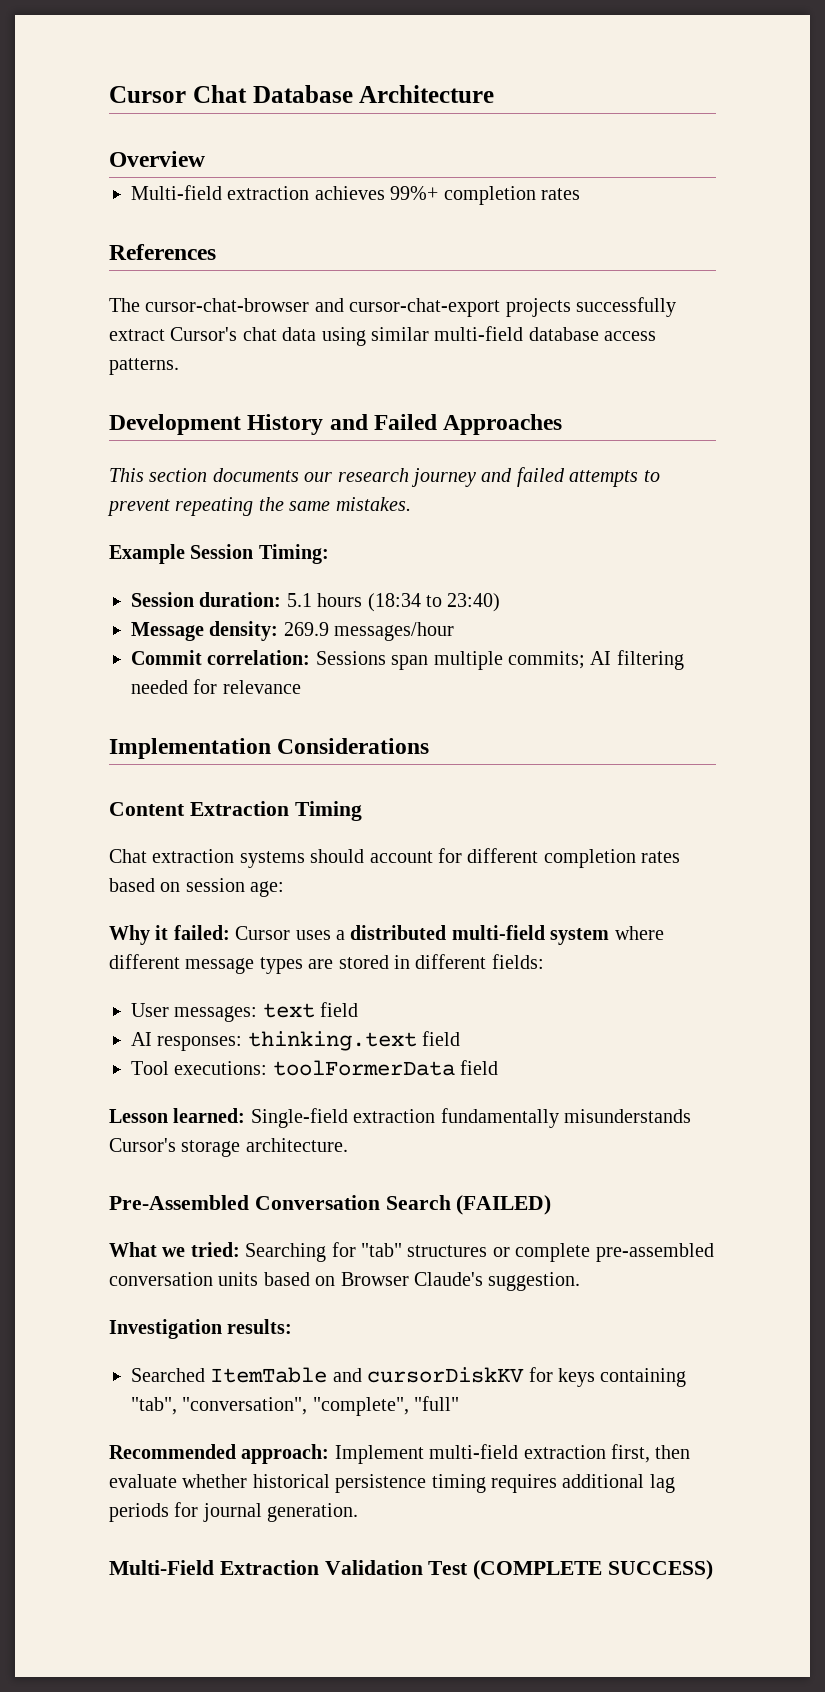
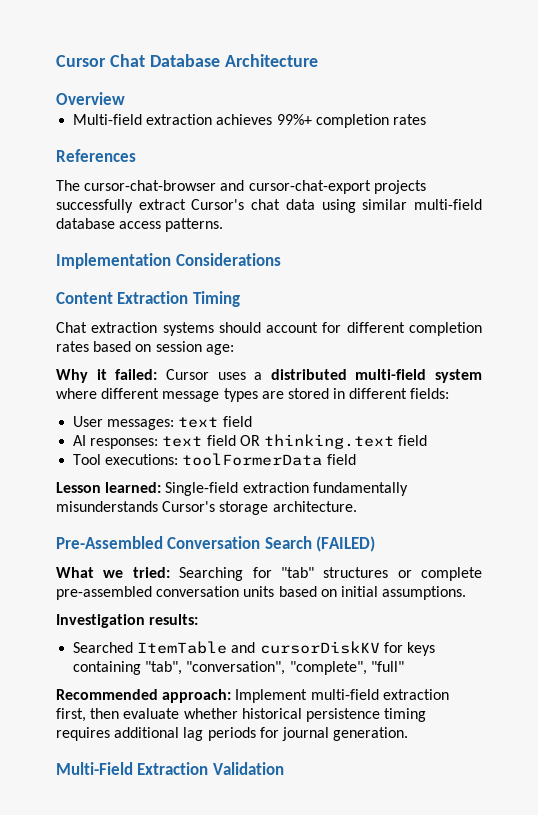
[109,414,563,435] [109,467,660,487] [107,497,411,516] [109,544,329,564] [131,592,501,612] [131,621,455,641] [131,650,684,670] [131,679,301,694] // Development History and Failed Approaches // This section documents our research journey and failed attempts to prevent repeating the same mistakes. // Example Session Timing: // Session duration: 5.1 hours (18:34 to 23:40) // Message density: 269.9 messages/hour // Commit correlation: Sessions span multiple commits; AI filtering needed for relevance -> (224, 225) none
(243, 1043) none -> [162,435,260,447] text field OR
[340,1272,581,1291] Browser Claude's suggestion. -> [340,586,467,600] initial assumptions.
[428,1560,714,1580] Test (COMPLETE SUCCESS) -> (284, 768) none

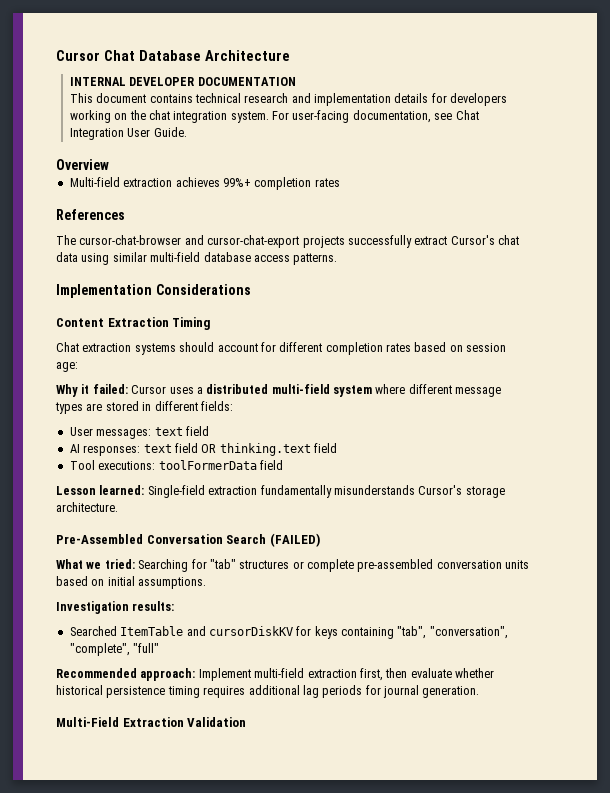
(318, 60) none -> [69,77,296,86] [69,93,508,106] [69,110,479,123] [69,127,187,140] // INTERNAL DEVELOPER DOCUMENTATION // This document contains technical research and implementation details for developers working on the chat integration system. For user-facing documentation, see Chat Integration User Guide.

